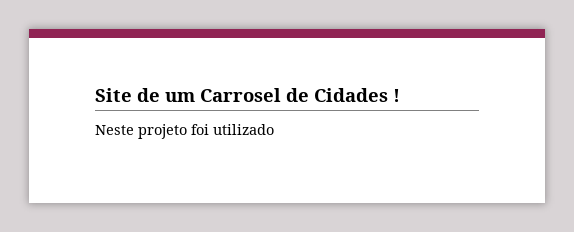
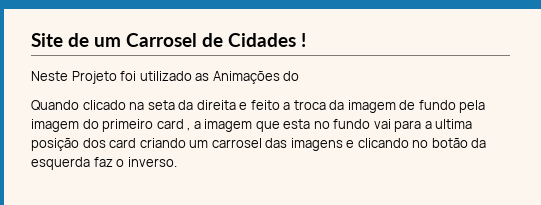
[138,124,187,139] projeto -> [71,71,117,84] Projeto
(274, 129) none -> [195,71,300,84] [31,100,486,113] [31,119,473,132] [31,138,487,151] [31,157,177,170] as Animações do // Quando clicado na seta da direita e feito a troca da imagem de fundo pela imagem do primeiro card , a imagem que esta no fundo vai para a ultima posição dos card criando um carrosel das imagens e clicando no botão da esquerda faz o inverso.

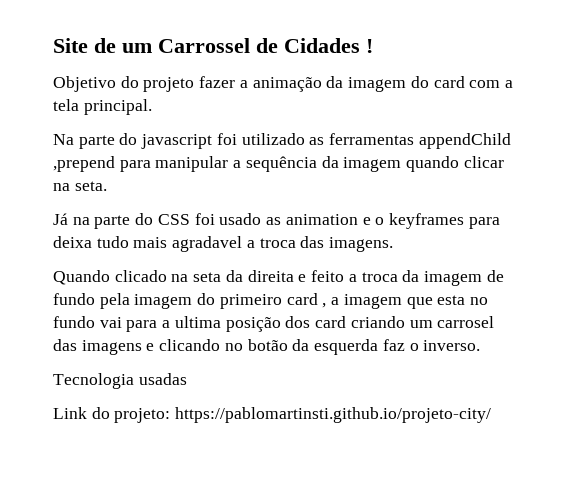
[126,33,197,47] Carrosel -> [158,38,250,53] Carrossel
[31,71,300,84] Neste Projeto foi utilizado as Animações do -> [53,76,513,92] [53,99,152,115] [53,133,511,149] [53,156,504,172] [53,181,107,191] [53,213,500,229] [53,236,394,252] Objetivo do projeto fazer a animação da imagem do card com a tela principal. // Na parte do javascript foi utilizado as ferramentas appendChild ,prepend para manipular a sequência da imagem quando clicar na seta. // Já na parte do CSS foi usado as animation e o keyframes para deixa tudo mais agradavel a troca das imagens.
(177, 162) none -> [53,373,187,389] [53,407,492,423] // Tecnologia usadas // Link do projeto: https://pablomartinsti.github.io/projeto-city/

